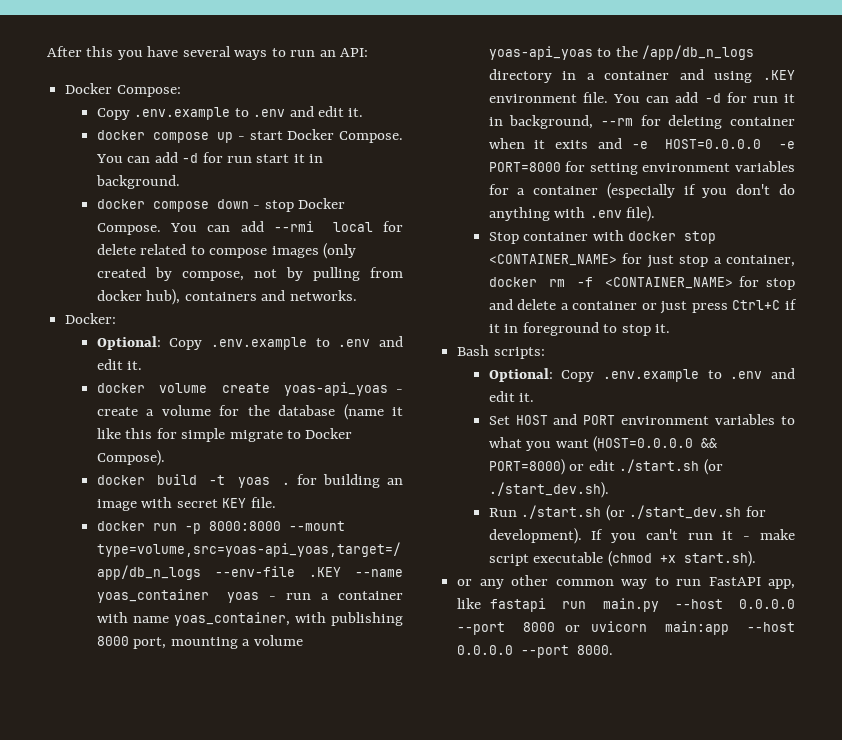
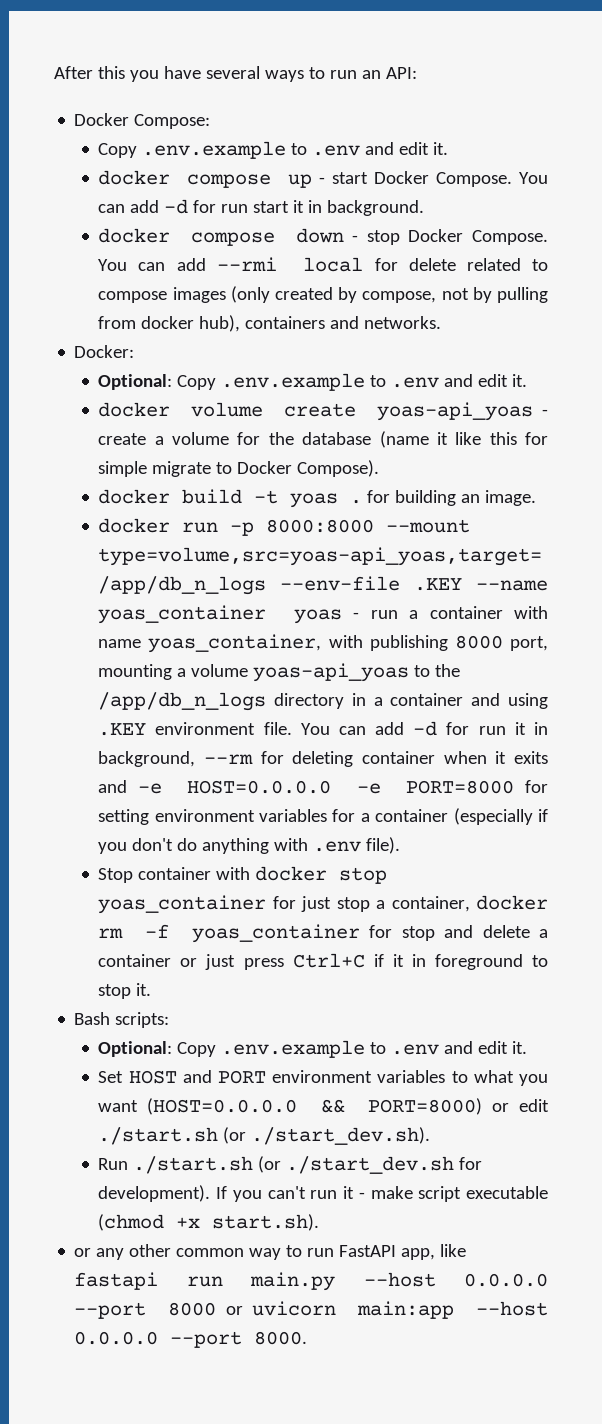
[96,497,276,511] image with secret KEY file. -> [485,490,537,506] image.
[488,254,617,266] <CONTAINER_NAME> -> [98,895,267,914] yoas_container
[604,277,733,289] <CONTAINER_NAME> -> [191,924,360,943] yoas_container

